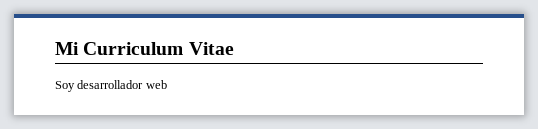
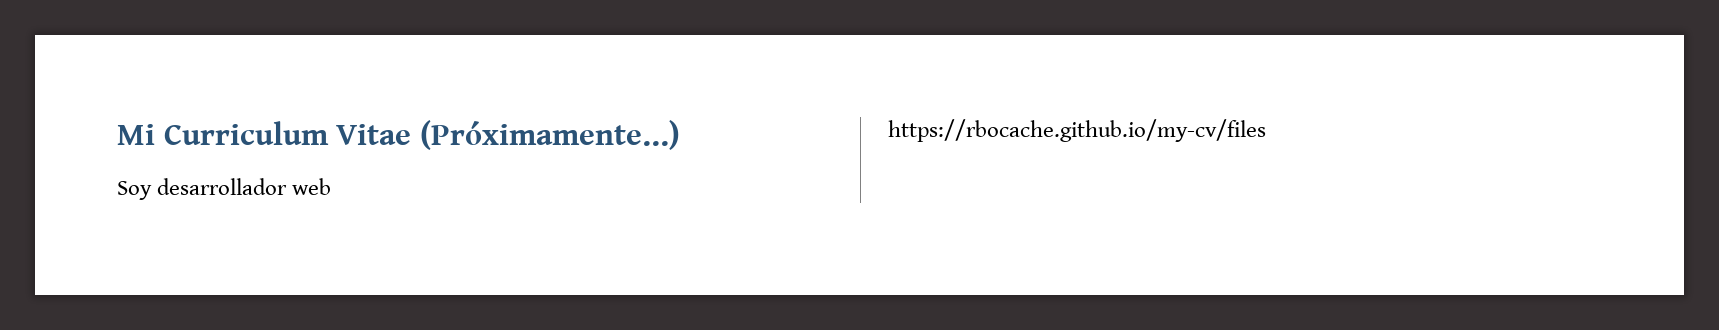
(234, 48) none -> [419,120,680,150] (Próximamente...)
(167, 84) none -> [888,119,1266,142] // https://rbocache.github.io/my-cv/files

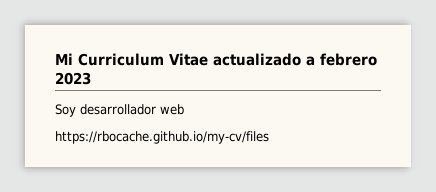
[419,120,680,150] (Próximamente...) -> [213,53,377,66] [55,72,91,85] actualizado a febrero 2023

